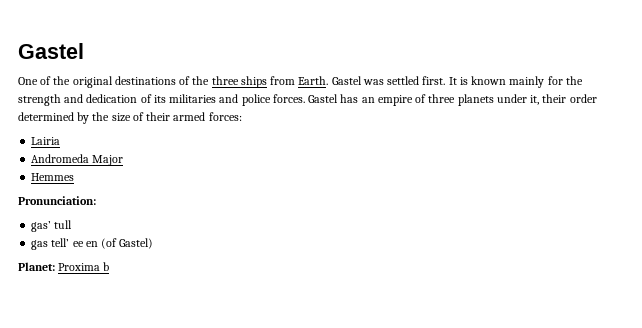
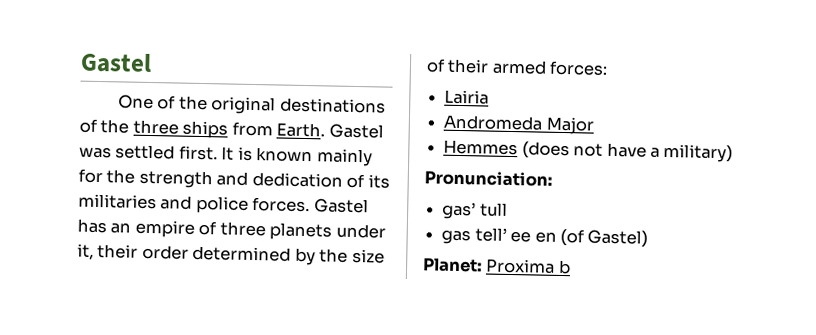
(75, 177) none -> [521,141,734,163] (does not have a military)

